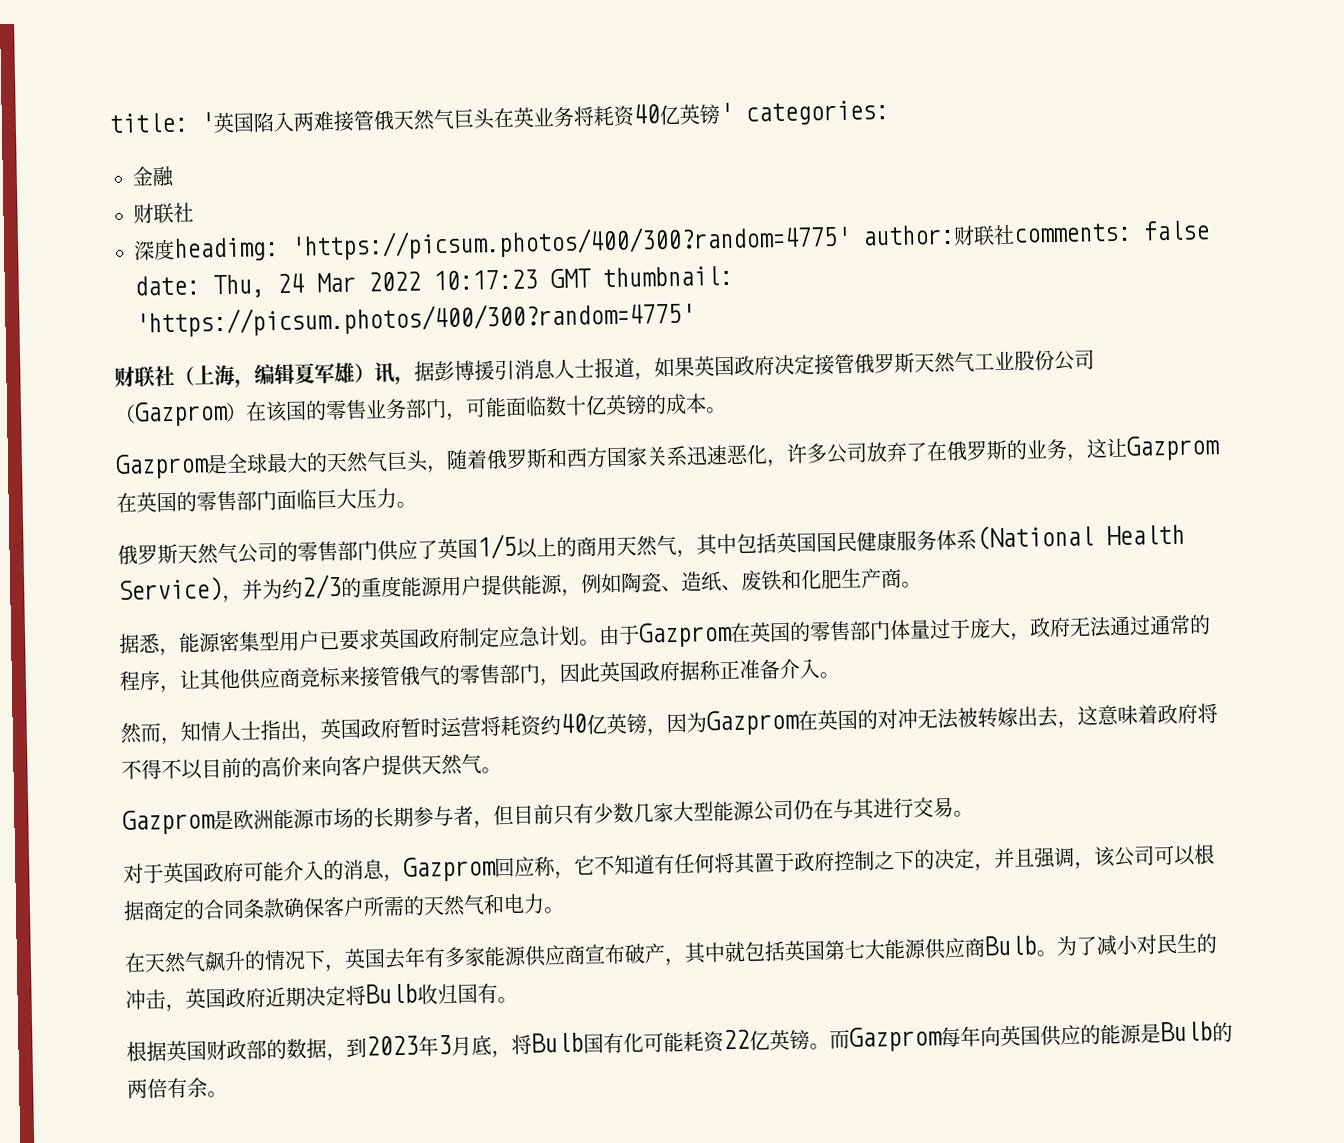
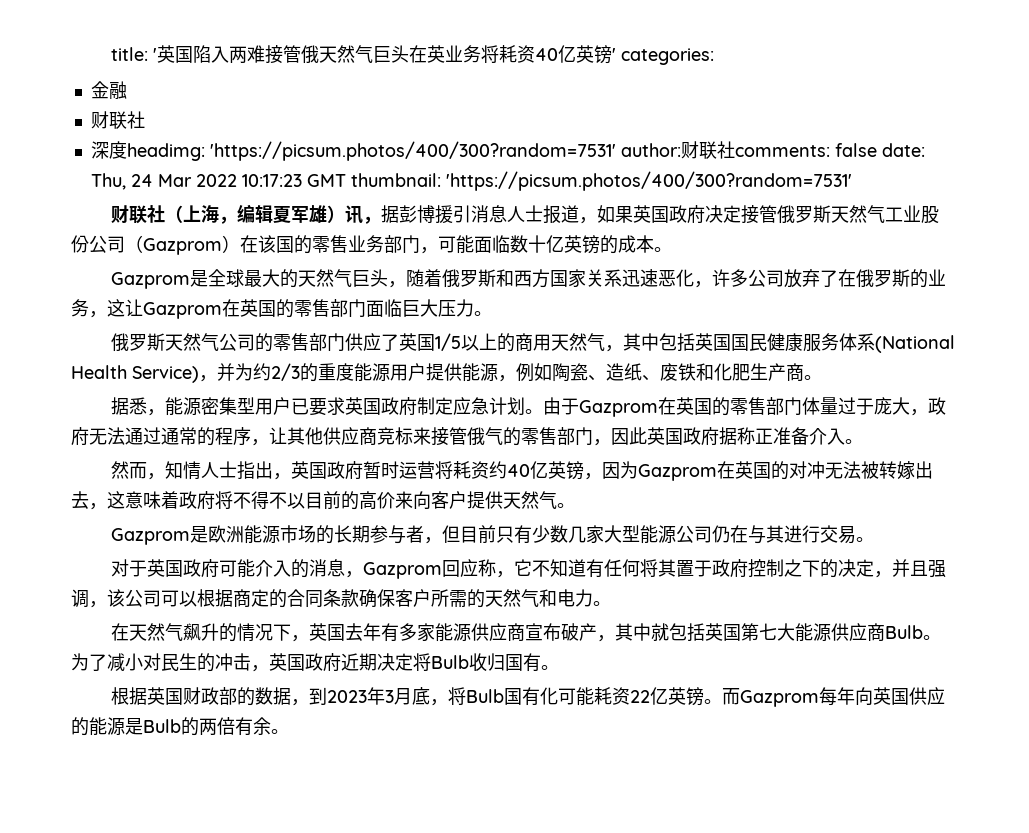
[290,223,851,261] 'https://picsum.photos/400/300?random=4775' -> [209,141,616,161] 'https://picsum.photos/400/300?random=7531'
[135,300,695,338] 'https://picsum.photos/400/300?random=4775' -> [445,171,852,191] 'https://picsum.photos/400/300?random=7531'

